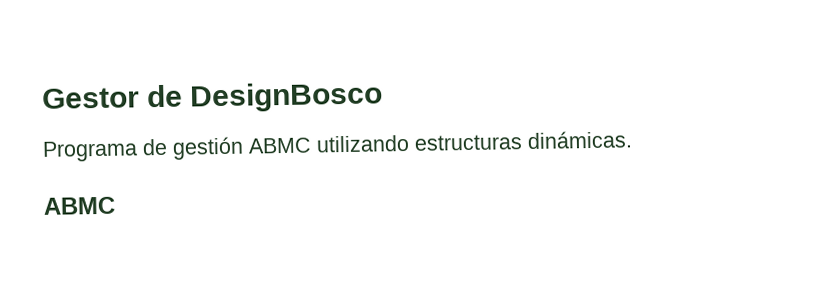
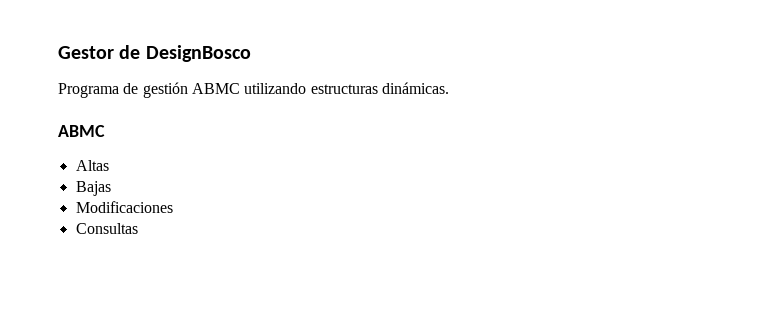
(116, 205) none -> [75,160,109,171] [75,181,111,196] [75,201,173,213] [75,223,138,234] // Altas // Bajas // Modificaciones // Consultas

